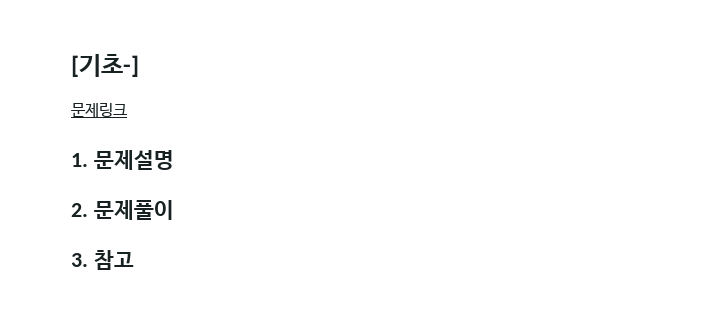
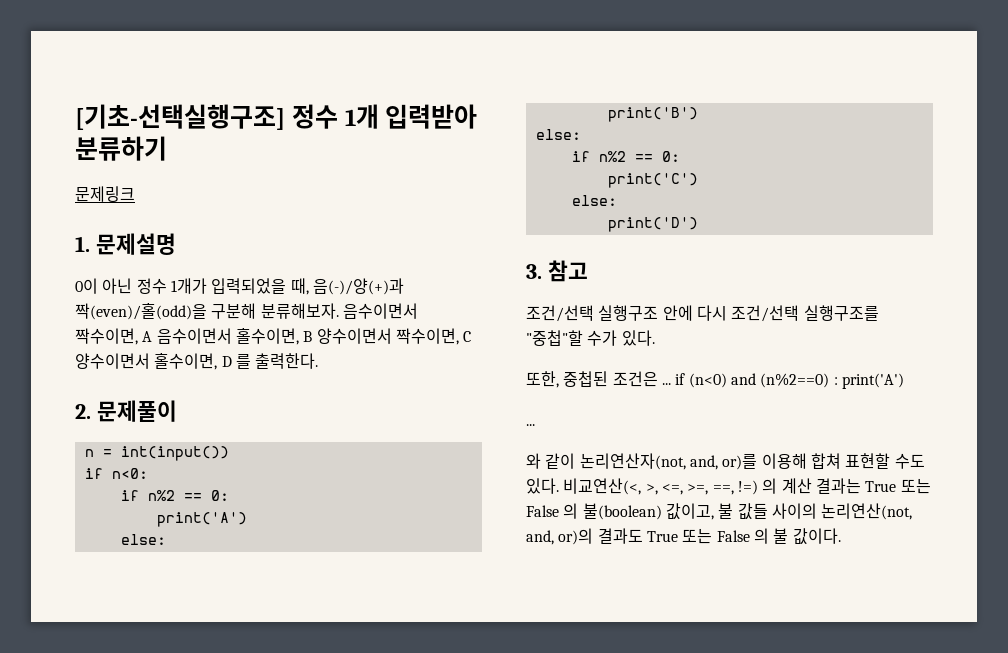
[71,54,139,77] [71,103,127,117] [71,150,174,170] [71,200,174,220] [71,250,134,270] [기초-] // 문제링크 // 1. 문제설명 // 2. 문제풀이 // 3. 참고 -> [75,104,478,130] [75,136,167,161] [75,186,135,202] [75,233,176,255] [75,278,404,295] [75,303,418,320] [75,328,472,345] [75,353,319,370] [75,400,177,422] [84,446,229,461] [84,468,148,479] [120,490,229,501] [156,512,247,527] [120,534,166,545] [607,107,698,122] [535,129,581,140] [571,151,680,162] [607,173,698,188] [571,195,617,206] [607,217,698,232] [526,260,588,282] [526,305,879,322] [526,330,655,346] [526,371,904,389] [526,424,535,426] [526,453,925,470] [526,478,931,495] [526,503,913,520] [526,528,841,545] [기초-선택실행구조] 정수 1개 입력받아 분류하기 // 문제링크 // 1. 문제설명 // 0이 아닌 정수 1개가 입력되었을 때, 음(-)/양(+)과 짝(even)/홀(odd)을 구분해 분류해보자. 음수이면서 짝수이면, A 음수이면서 홀수이면, B 양수이면서 짝수이면, C 양수이면서 홀수이면, D 를 출력한다. // 2. 문제풀이 // n = int(input()) // if n<0: // if n%2 == 0: // print('A') // else: // print('B') // else: // if n%2 == 0: // print('C') // else: // print('D') // 3. 참고 // 조건/선택 실행구조 안에 다시 조건/선택 실행구조를 "중첩"할 수가 있다. // 또한, 중첩된 조건은 ... if (n<0) and (n%2==0) : print('A') // ... // 와 같이 논리연산자(not, and, or)를 이용해 합쳐 표현할 수도 있다. 비교연산(<, >, <=, >=, ==, !=) 의 계산 결과는 True 또는 False 의 불(boolean) 값이고, 불 값들 사이의 논리연산(not, and, or)의 결과도 True 또는 False 의 불 값이다.

